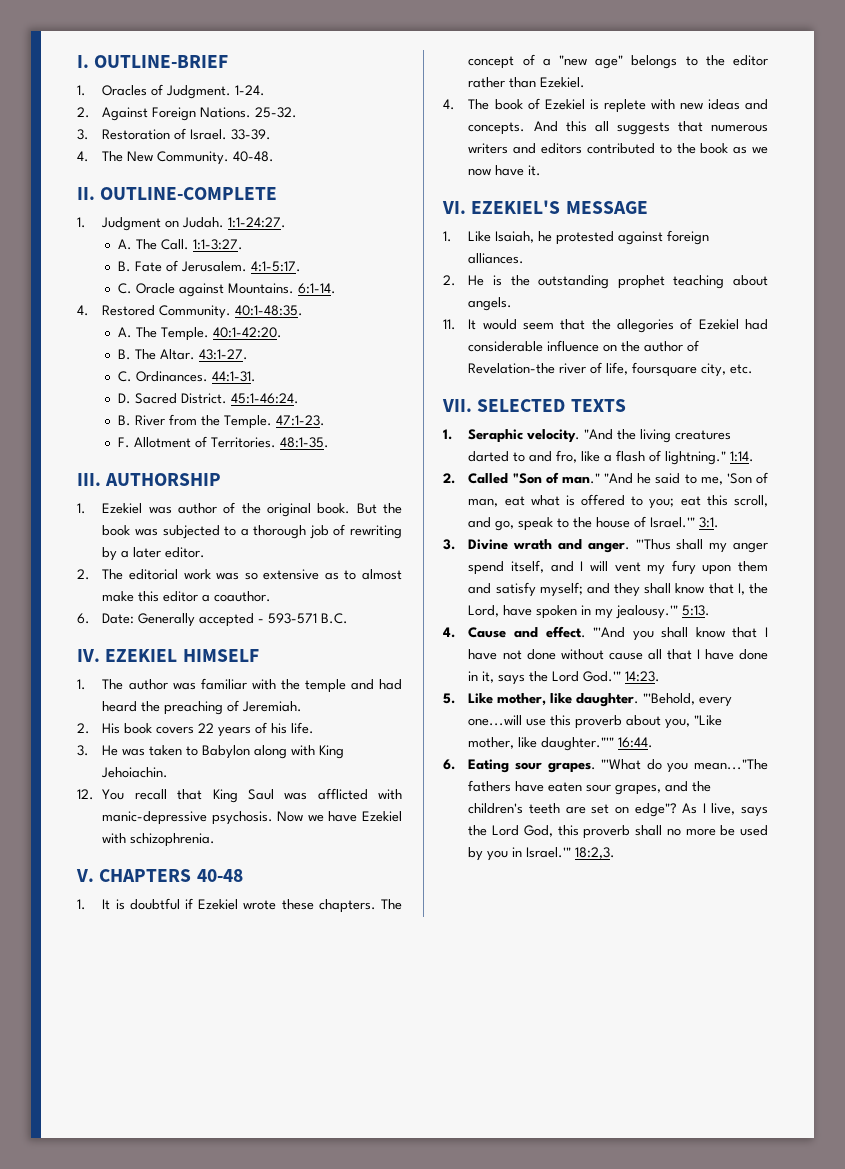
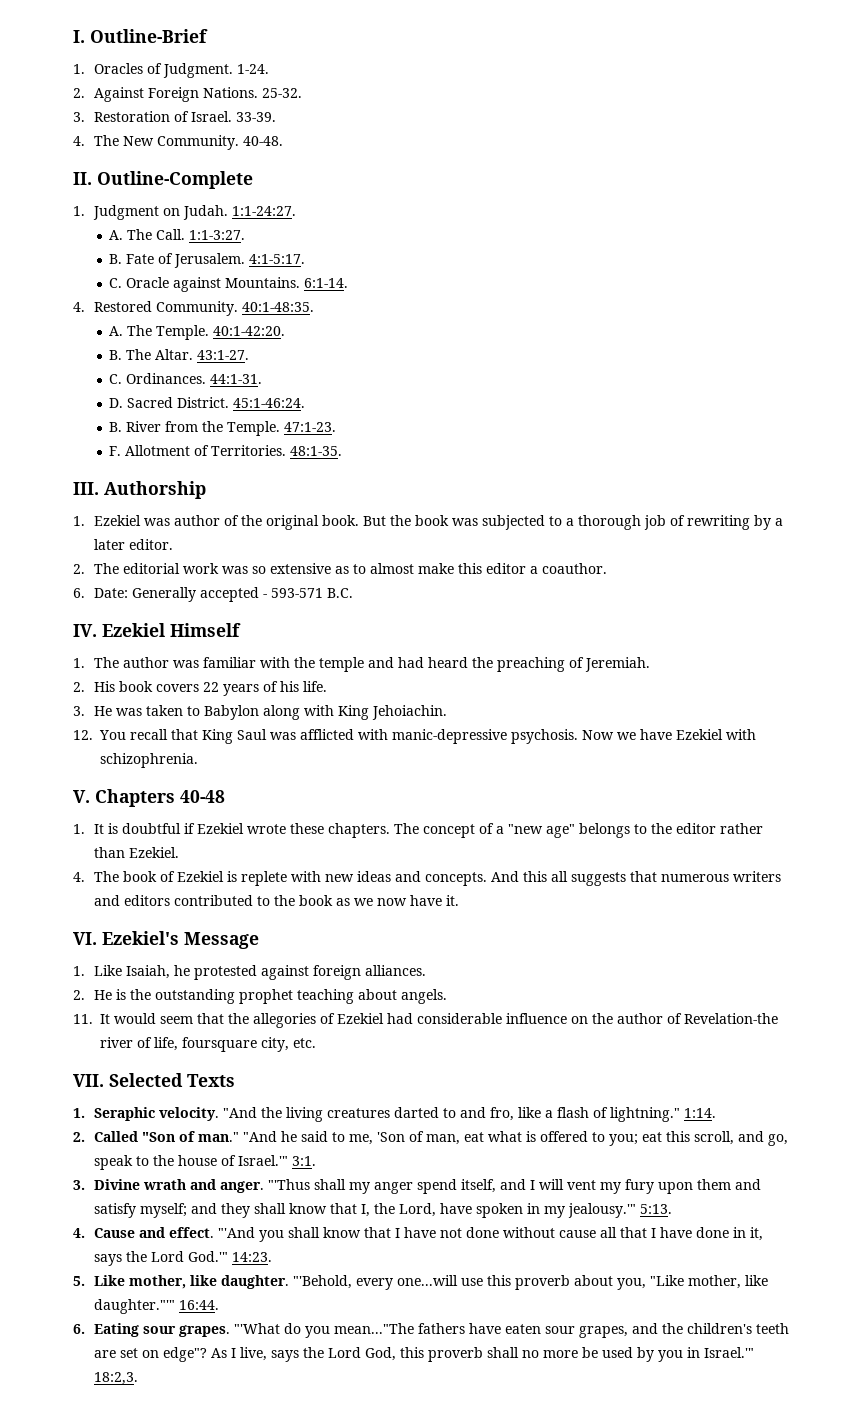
[77,55,229,68] I. OUTLINE-BRIEF -> [73,29,208,43] I. Outline-Brief
[100,187,278,200] OUTLINE-COMPLETE -> [97,171,253,189] Outline-Complete
[105,473,222,486] AUTHORSHIP -> [104,481,206,499] Authorship
[105,649,259,662] EZEKIEL HIMSELF -> [102,623,241,637] Ezekiel Himself
[99,869,192,882] CHAPTERS -> [95,789,175,807] Chapters
[471,200,648,214] EZEKIEL'S MESSAGE -> [102,931,259,949] Ezekiel's Message
[477,399,626,412] SELECTED TEXTS -> [109,1073,235,1087] Selected Texts

